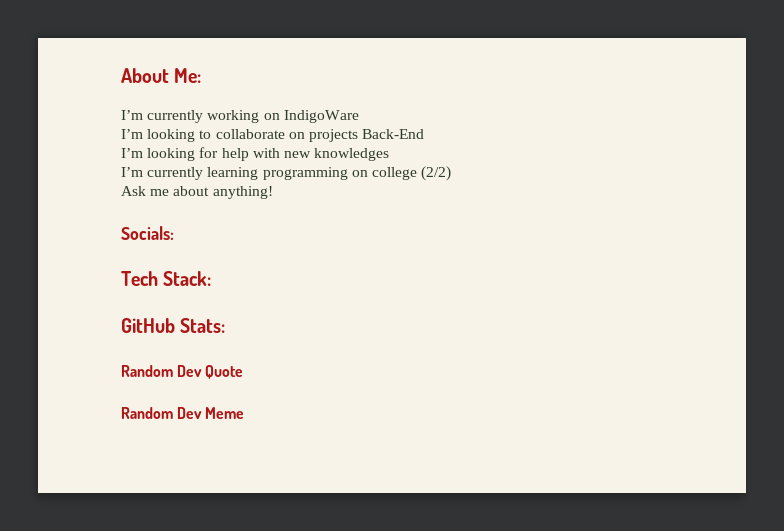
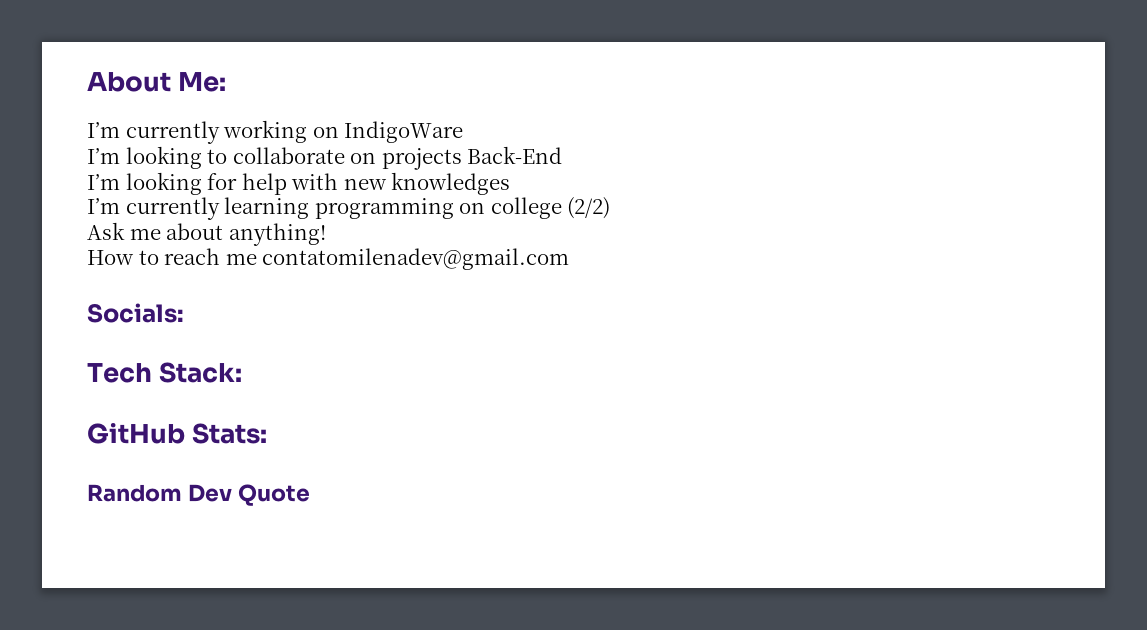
(273, 192) none -> [87,248,570,270] // How to reach me contatomilenadev@gmail.com
[121,407,245,419] // Random Dev Meme -> (310, 495) none

